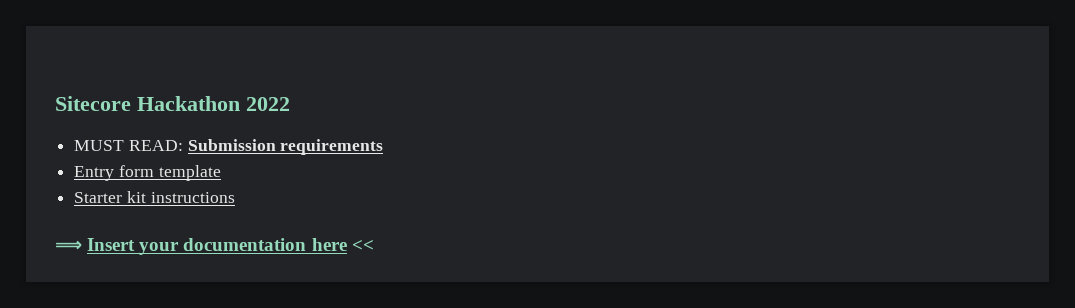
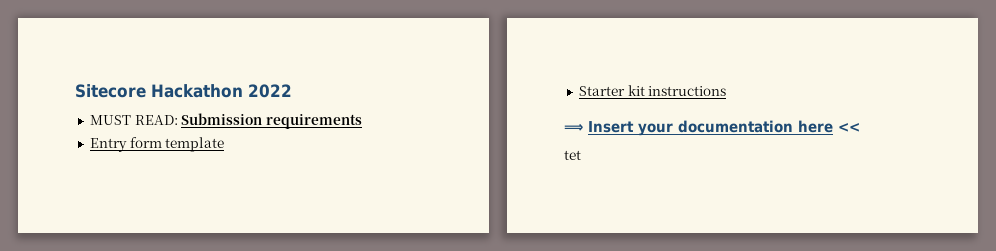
(374, 245) none -> [564,150,581,160] // tet

